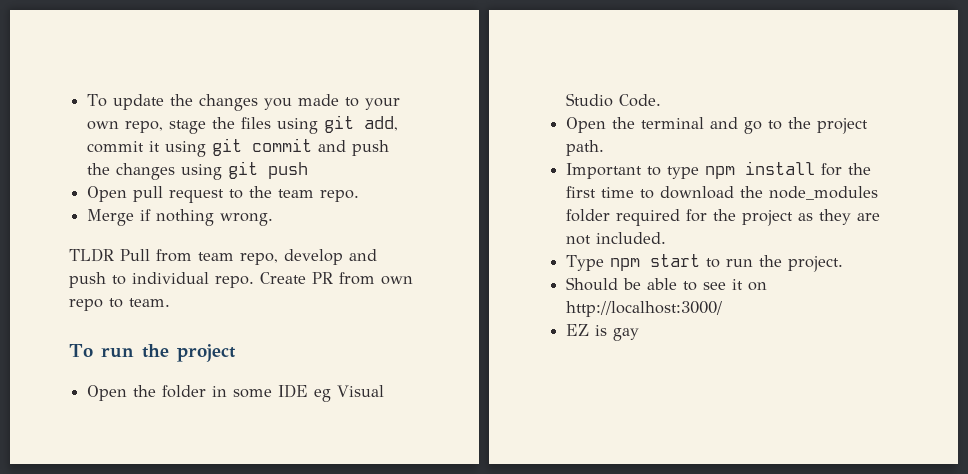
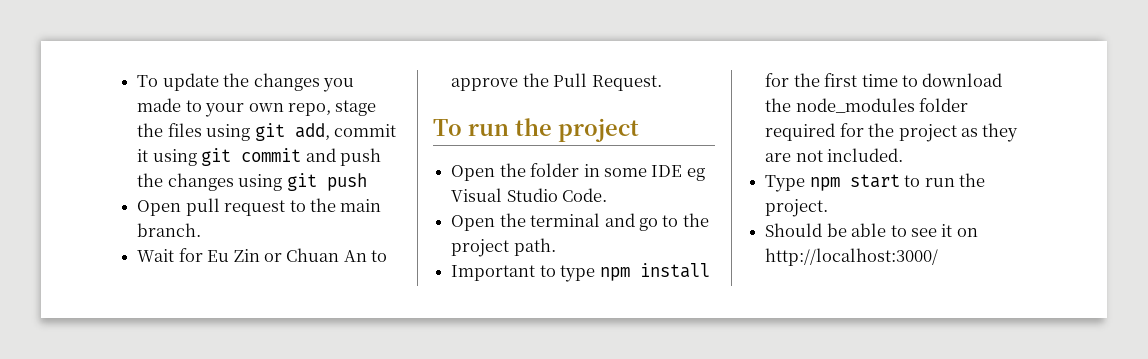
[278,189,360,202] [87,209,274,226] [69,248,377,265] [69,272,413,288] [69,298,170,311] team repo. // Merge if nothing wrong. // TLDR Pull from team repo, develop and push to individual repo. Create PR from own repo to team. -> [340,199,382,212] [137,223,202,237] [137,248,388,262] [451,73,662,91] main branch. // Wait for Eu Zin or Chuan An to approve the Pull Request.
[566,324,640,341] // EZ is gay -> (939, 257) none

